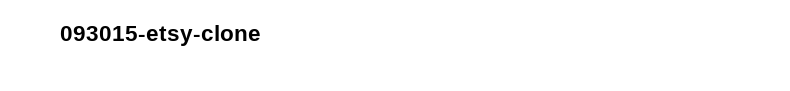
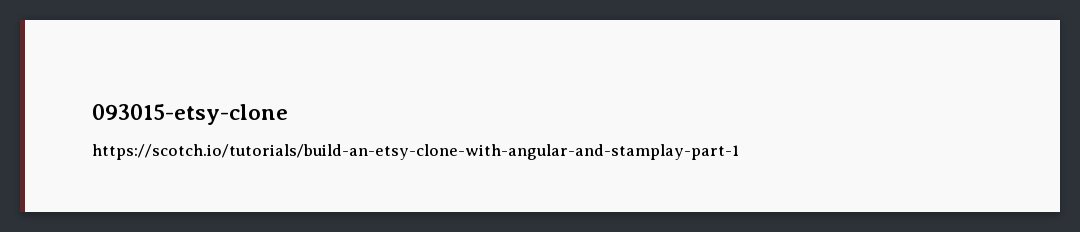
(261, 35) none -> [92,144,739,160] // https://scotch.io/tutorials/build-an-etsy-clone-with-angular-and-stamplay-part-1

